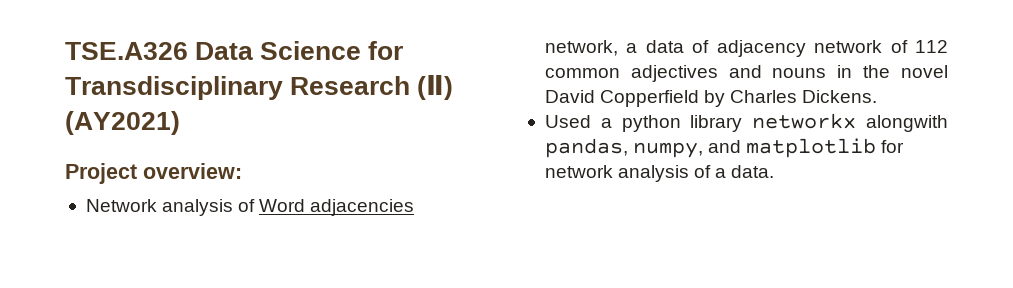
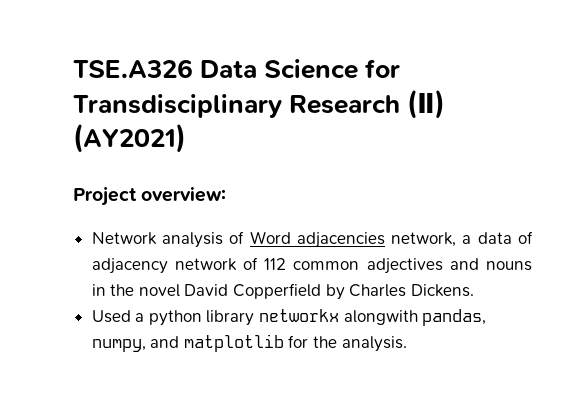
[544,165,775,182] network analysis of a data. -> [313,336,407,352] the analysis.

